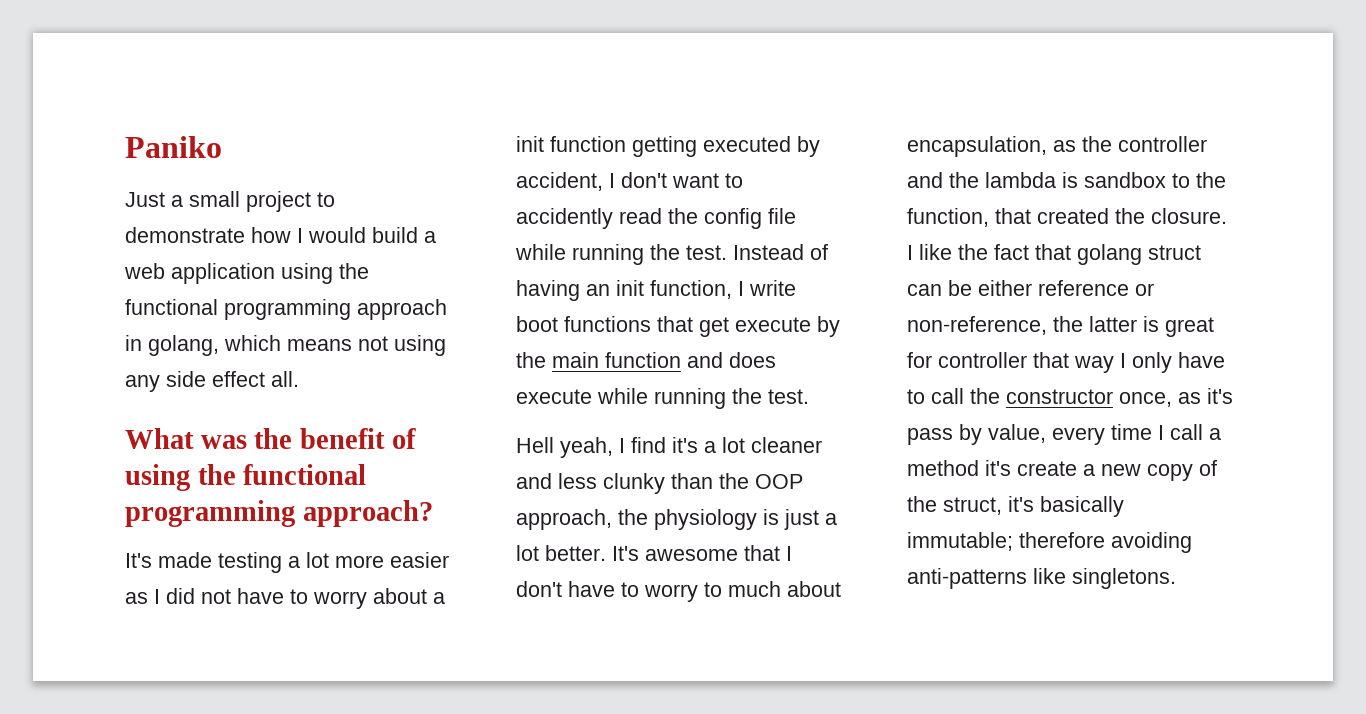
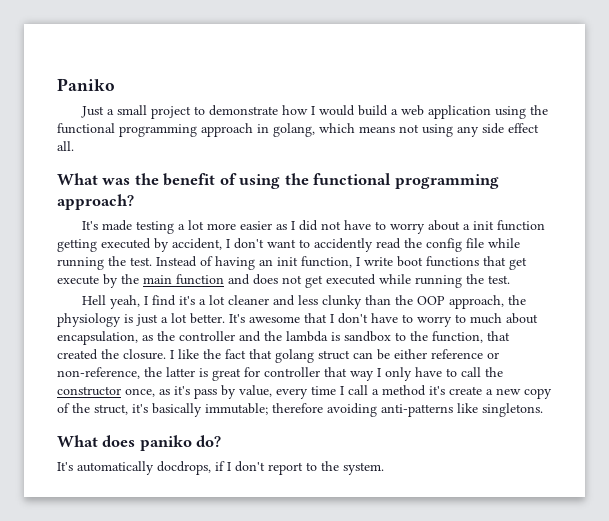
[516,389,592,404] execute -> [282,274,376,288] not get executed
(1176, 578) none -> [57,435,222,451] [57,461,384,475] // What does paniko do? // It's automatically docdrops, if I don't report to the system.

